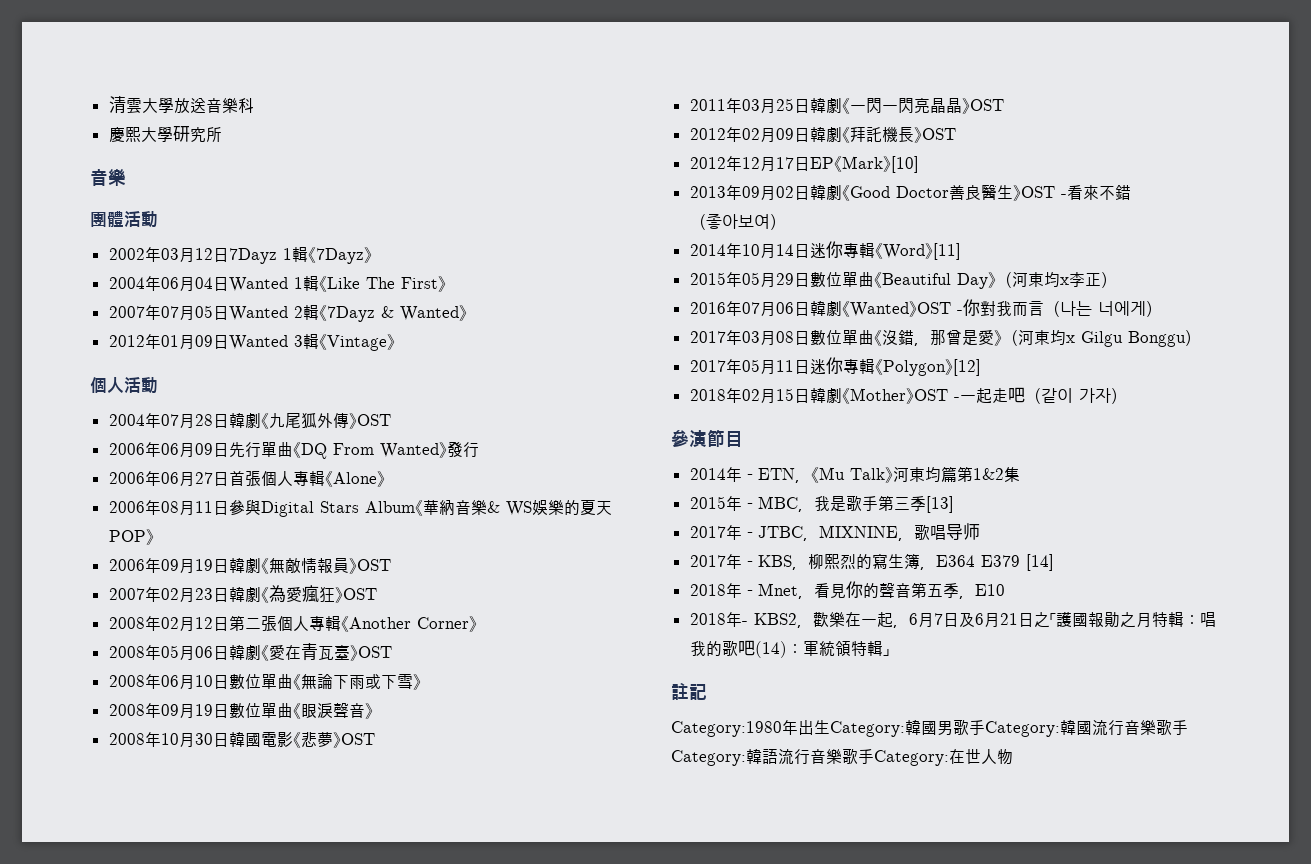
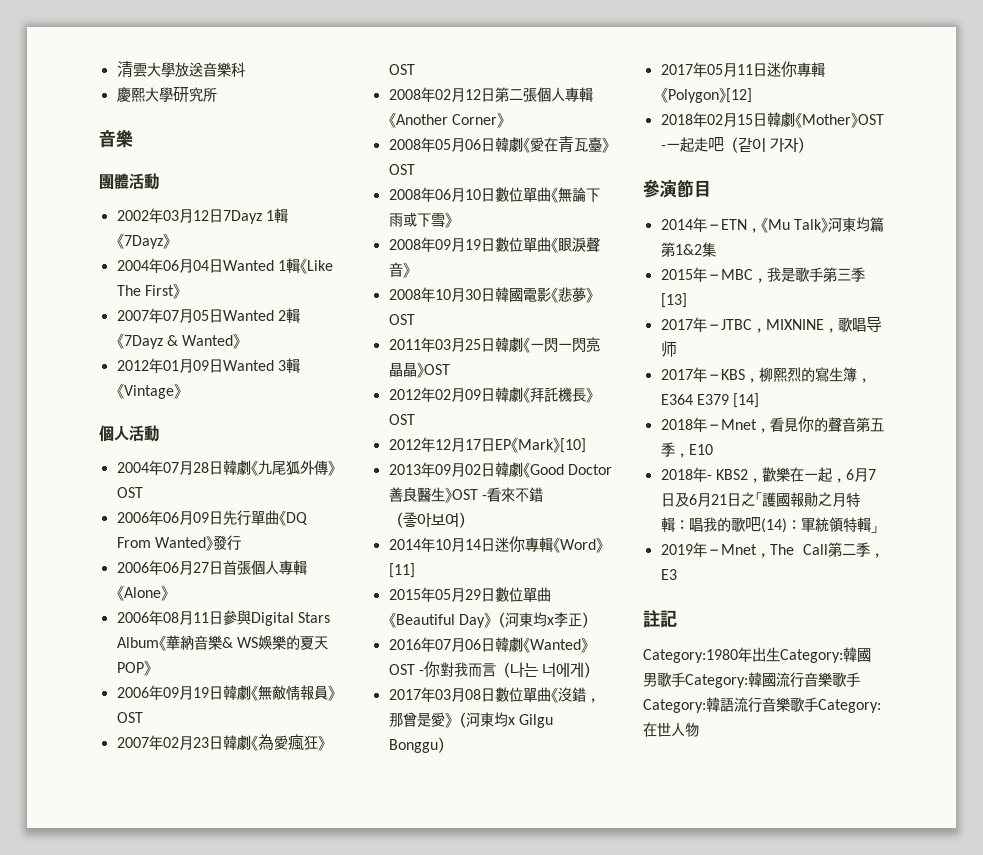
(889, 652) none -> [660,542,884,558] [660,569,677,580] // 2019年－Mnet，The Call第二季，E3

